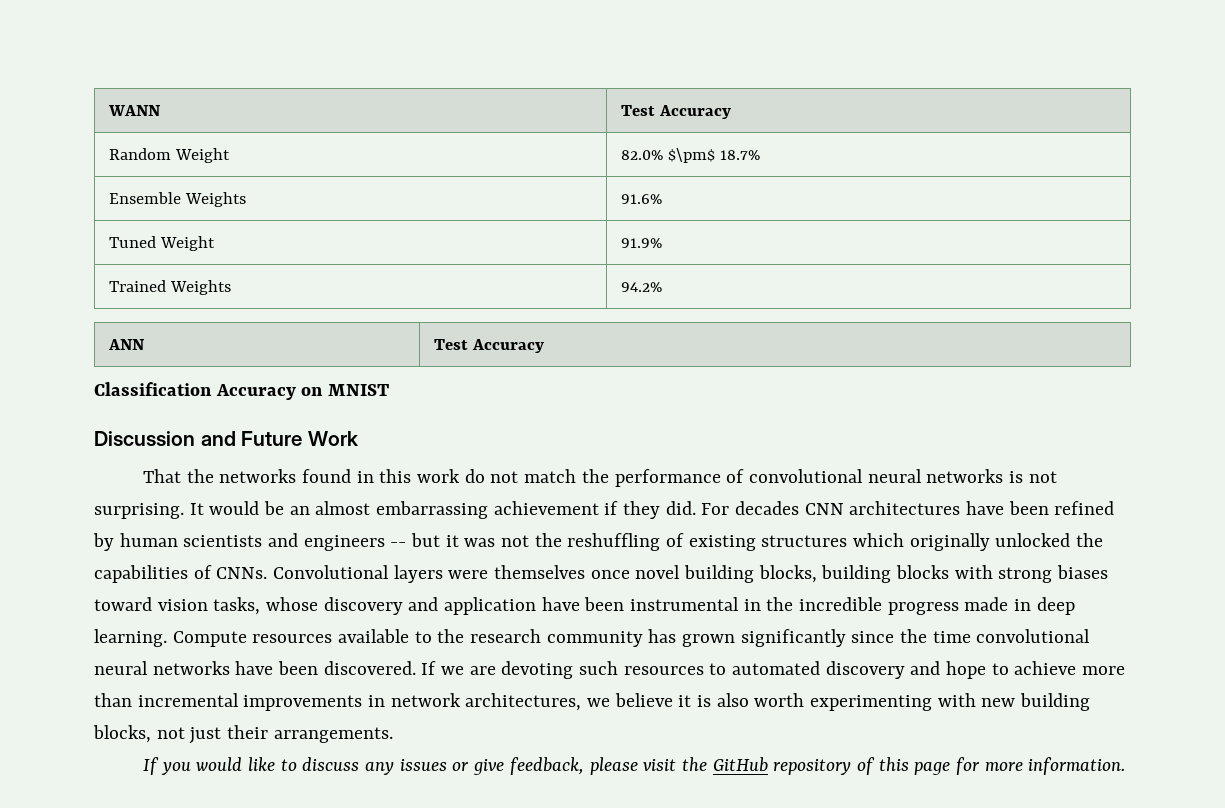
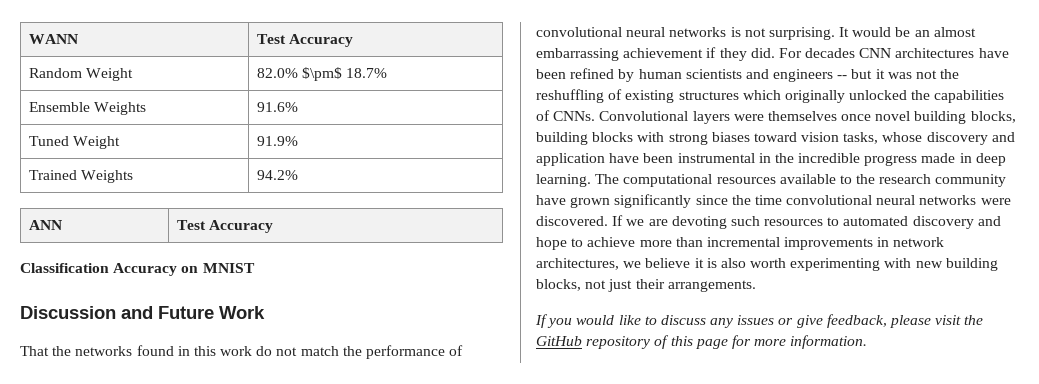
[172,631,247,647] Compute -> [595,174,713,187] The computational
[648,629,677,643] has -> [536,195,566,205] have
[235,661,319,675] have been -> [980,198,1011,205] were

